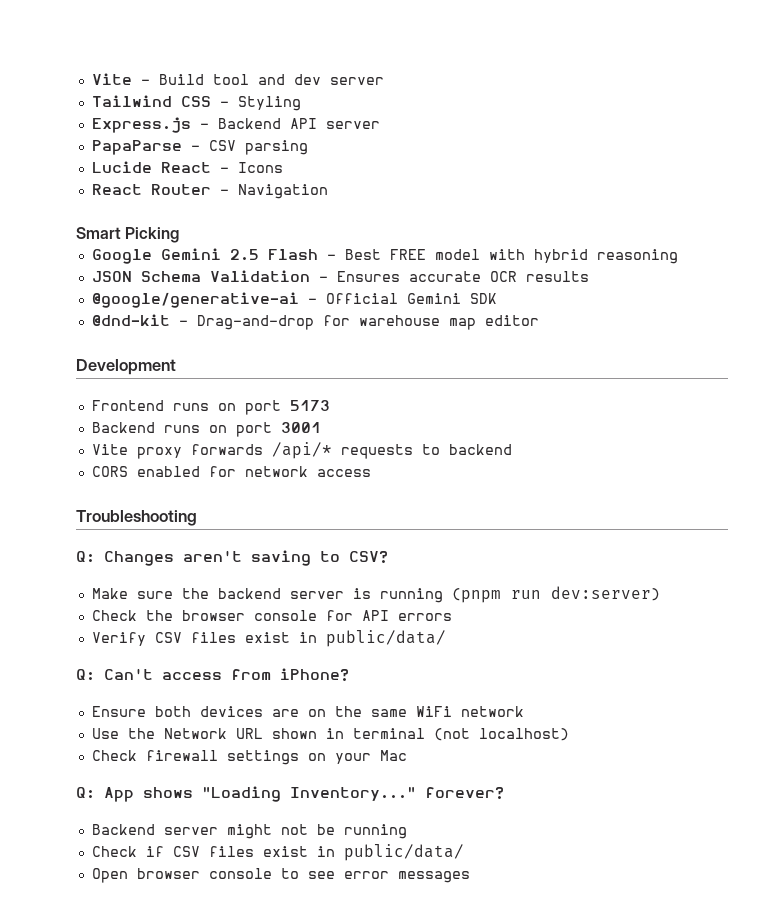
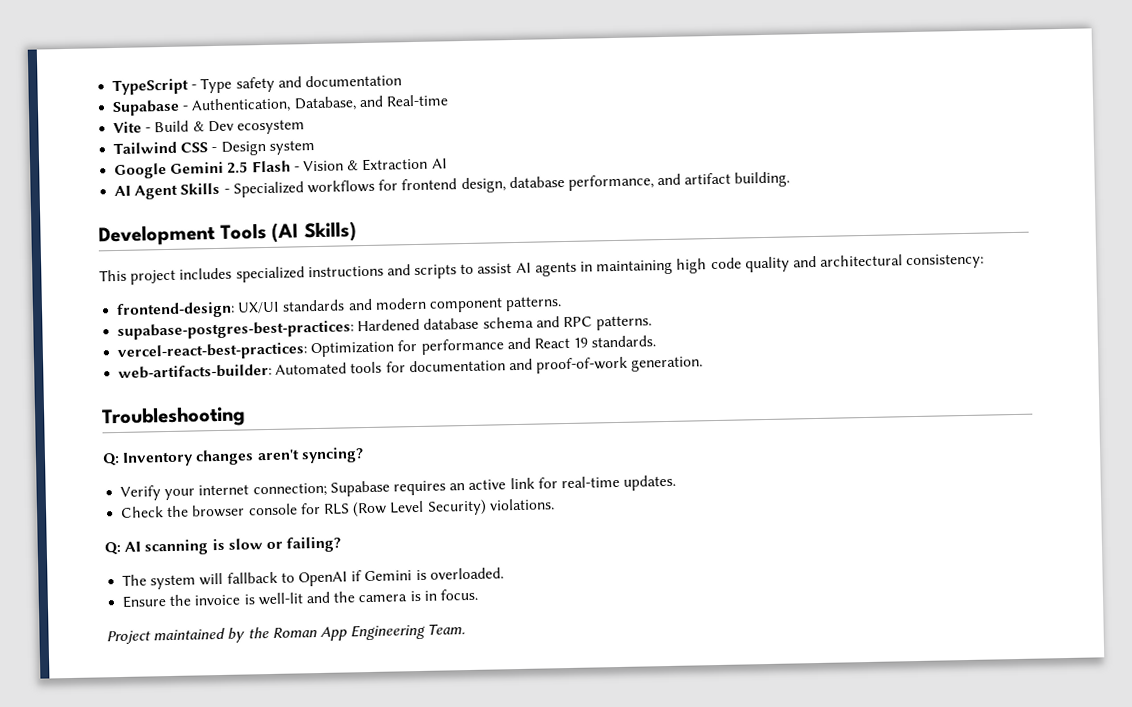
[91,73,384,85] [91,95,301,111] [91,117,380,133] [91,140,308,155] [91,161,283,173] [91,184,328,199] [76,227,180,243] Vite - Build tool and dev server // Tailwind CSS - Styling // Express.js - Backend API server // PapaParse - CSV parsing // Lucide React - Icons // React Router - Navigation // Smart Picking -> [112,74,402,96] [112,94,448,117] [113,119,305,135] [113,140,315,156] TypeScript - Type safety and documentation // Supabase - Authentication, Database, and Real-time // Vite - Build & Dev ecosystem // Tailwind CSS - Design system
[344,249,678,264] [91,270,589,282] [91,292,497,308] [91,314,539,330] [76,359,176,375] [91,400,330,415] [91,422,321,437] [91,442,512,459] [91,466,371,477] [76,510,197,526] [76,550,388,566] [91,586,660,603] Best FREE model with hybrid reasoning // JSON Schema Validation - Ensures accurate OCR results // @google/generative-ai - Official Gemini SDK // @dnd-kit - Drag-and-drop for warehouse map editor // Development // Frontend runs on port 5173 // Backend runs on port 3001 // Vite proxy forwards /api/* requests to backend // CORS enabled for network access // Troubleshooting // Q: Changes aren't saving to CSV? // Make sure the backend server is running (pnpm run dev:server) -> [302,157,448,172] [114,171,791,200] [98,221,357,247] [99,253,985,285] [116,296,563,320] [117,315,653,340] [117,335,657,361] [118,356,704,379] [102,405,246,429] [102,447,364,467] [120,474,677,501] Vision & Extraction AI // AI Agent Skills - Specialized workflows for frontend design, database performance, and artifact building. // Development Tools (AI Skills) // This project includes specialized instructions and scripts to assist AI agents in maintaining high code quality and architectural consistency: // frontend-design: UX/UI standards and modern component patterns. // supabase-postgres-best-practices: Hardened database schema and RPC patterns. // vercel-react-best-practices: Optimization for performance and React 19 standards. // web-artifacts-builder: Automated tools for documentation and proof-of-work generation. // Troubleshooting // Q: Inventory changes aren't syncing? // Verify your internet connection; Supabase requires an active link for real-time updates.
[361,610,452,621] [91,630,446,647] [76,668,349,682] [91,706,524,717] [91,728,569,741] [91,750,407,765] [76,786,504,802] [91,824,407,839] [91,844,464,861] [91,868,470,883] API errors // Verify CSV files exist in public/data/ // Q: Can't access from iPhone? // Ensure both devices are on the same WiFi network // Use the Network URL shown in terminal (not localhost) // Check firewall settings on your Mac // Q: App shows "Loading Inventory..." forever? // Backend server might not be running // Check if CSV files exist in public/data/ // Open browser console to see error messages -> [322,498,555,518] [104,536,342,556] [122,567,504,590] [122,588,478,608] [106,623,466,645] RLS (Row Level Security) violations. // Q: AI scanning is slow or failing? // The system will fallback to OpenAI if Gemini is overloaded. // Ensure the invoice is well-lit and the camera is in focus. // Project maintained by the Roman App Engineering Team.

